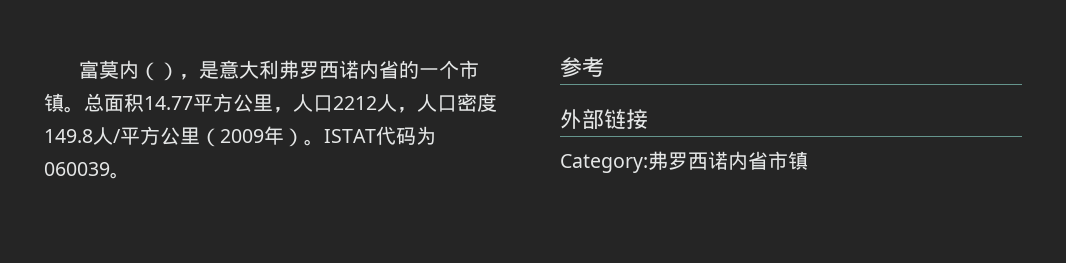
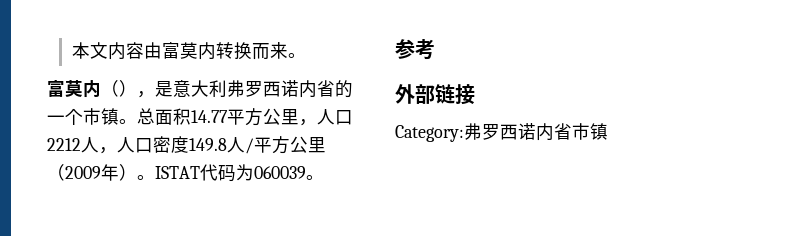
(79, 69) none -> [71,42,306,60] 本文内容由富莫内转换而来。 //

